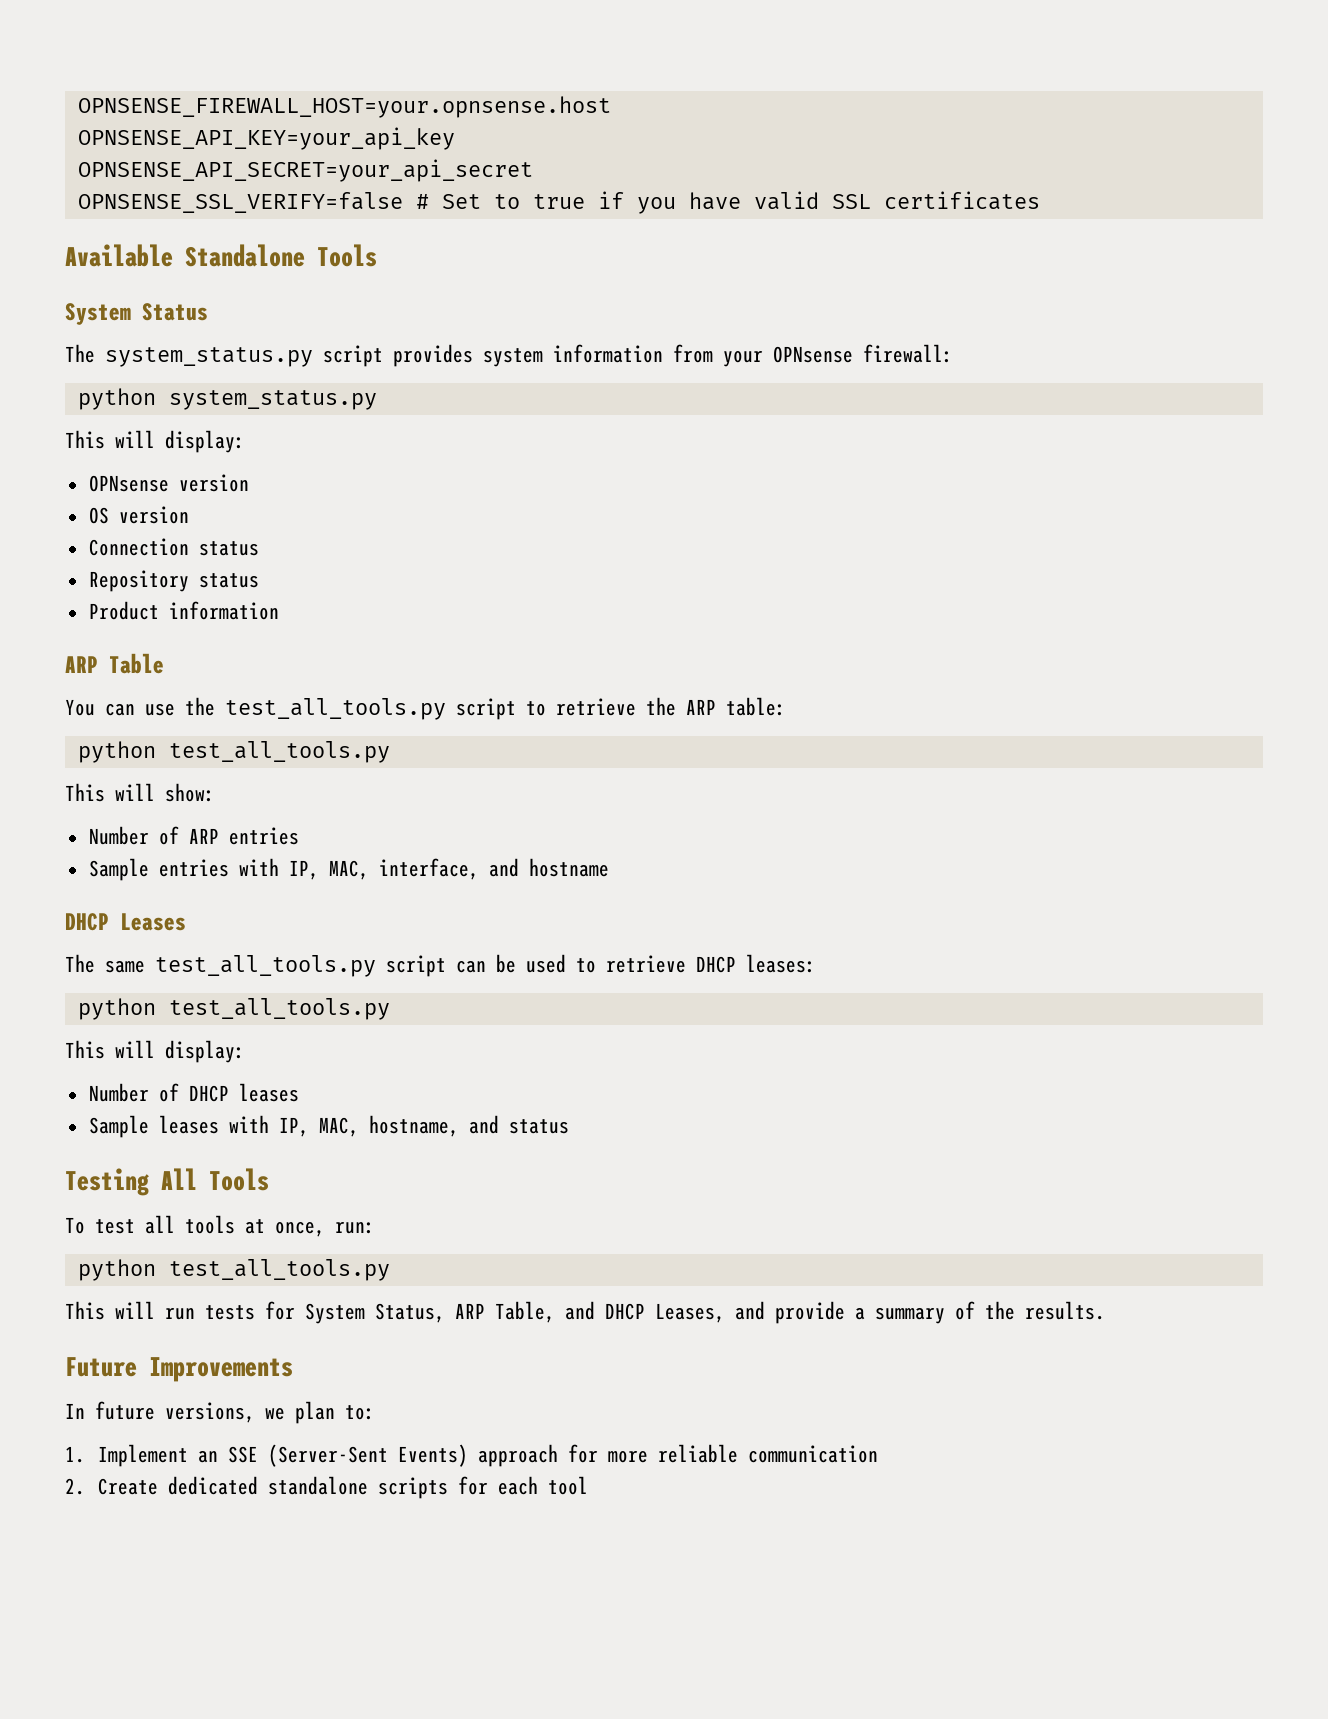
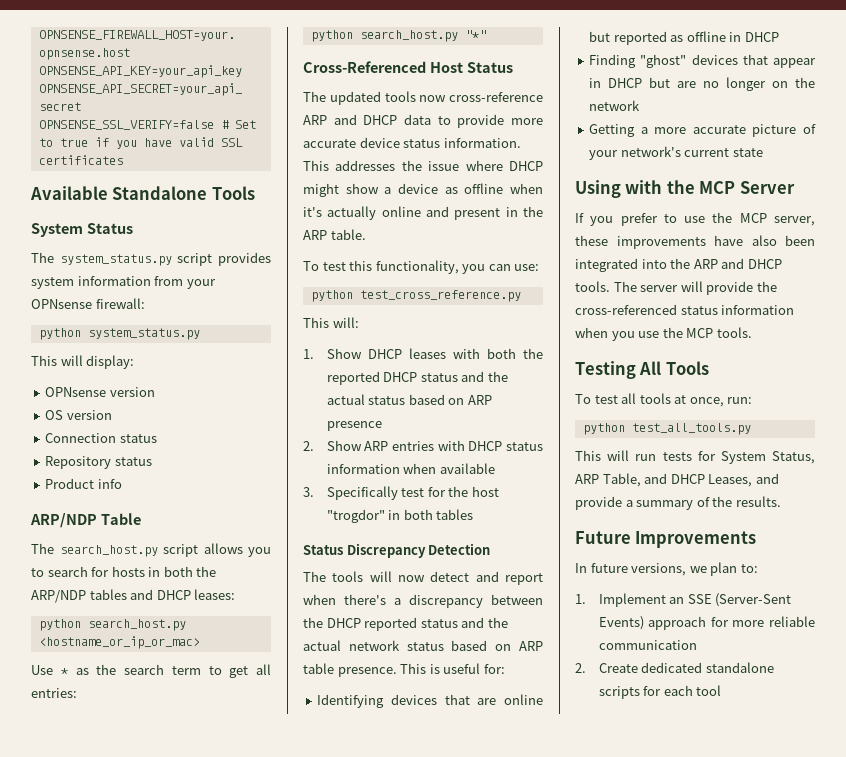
[168,601,279,620] [65,656,98,673] information // ARP -> [97,479,122,489] [30,513,97,528] info // ARP/NDP
[65,697,786,720] [77,741,390,763] [65,783,215,802] [88,826,299,845] [88,858,609,881] [65,913,186,931] [65,954,816,977] [77,998,390,1020] [65,1040,245,1063] [88,1083,299,1102] [88,1115,569,1138] You can use the test_all_tools.py script to retrieve the ARP table: // python test_all_tools.py // This will show: // Number of ARP entries // Sample entries with IP, MAC, interface, and hostname // DHCP Leases // The same test_all_tools.py script can be used to retrieve DHCP leases: // python test_all_tools.py // This will display: // Number of DHCP leases // Sample leases with IP, MAC, hostname, and status -> [31,543,271,557] [31,566,217,577] [31,589,236,603] [38,619,186,631] [38,636,200,649] [31,664,271,678] [31,688,77,698] [310,30,486,42] [303,61,513,73] [303,91,543,105] [303,114,543,128] [303,137,521,148] [303,160,543,171] [303,183,543,197] [303,206,543,220] [303,229,366,240] [303,260,540,274] [310,290,521,302] [303,317,359,328] [303,348,543,359] [326,371,508,385] [326,394,492,405] [326,421,382,431] [303,440,543,451] [326,463,495,474] [303,486,499,500] [326,509,474,523] [303,543,491,558] [303,571,543,585] [303,594,543,608] [303,617,508,631] [303,640,543,651] [303,663,505,677] [317,694,543,708] [589,31,779,45] [589,54,816,68] [589,77,815,91] [589,100,641,111] [589,124,816,137] [589,146,763,160] [575,180,795,198] [575,212,815,226] [575,235,815,249] [575,258,782,272] [575,281,777,295] [575,304,795,315] [575,327,752,341] The search_host.py script allows you to search for hosts in both the ARP/NDP tables and DHCP leases: // python search_host.py <hostname_or_ip_or_mac> // Use * as the search term to get all entries: // python search_host.py "*" // Cross-Referenced Host Status // The updated tools now cross-reference ARP and DHCP data to provide more accurate device status information. This addresses the issue where DHCP might show a device as offline when it's actually online and present in the ARP table. // To test this functionality, you can use: // python test_cross_reference.py // This will: // 1. Show DHCP leases with both the reported DHCP status and the actual status based on ARP presence // 2. Show ARP entries with DHCP status information when available // 3. Specifically test for the host "trogdor" in both tables // Status Discrepancy Detection // The tools will now detect and report when there's a discrepancy between the DHCP reported status and the actual network status based on ARP table presence. This is useful for: // Identifying devices that are online but reported as offline in DHCP // Finding "ghost" devices that appear in DHCP but are no longer on the network // Getting a more accurate picture of your network's current state // Using with the MCP Server // If you prefer to use the MCP server, these improvements have also been integrated into the ARP and DHCP tools. The server will provide the cross-referenced status information when you use the MCP tools.

